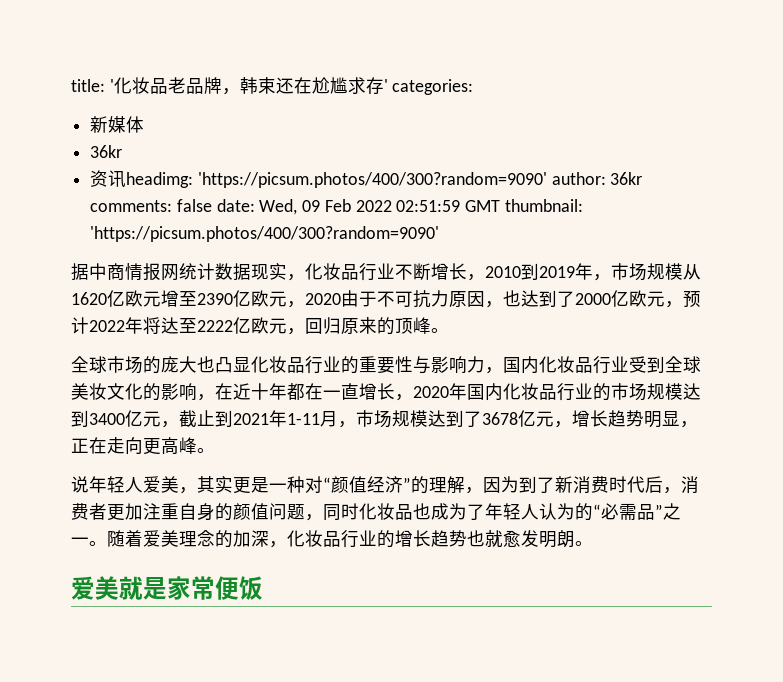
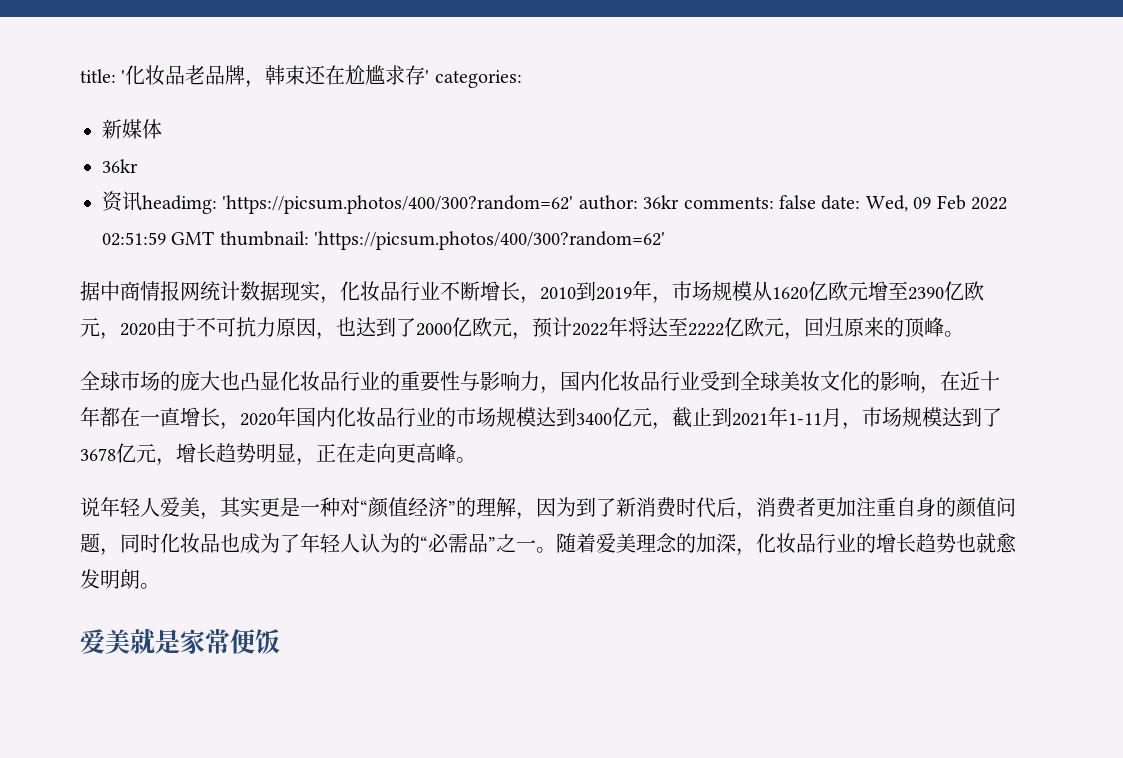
[197,172,547,188] 'https://picsum.photos/400/300?random=9090' -> [222,195,574,214] 'https://picsum.photos/400/300?random=62'
[90,226,440,242] 'https://picsum.photos/400/300?random=9090' -> [314,231,666,250] 'https://picsum.photos/400/300?random=62'

